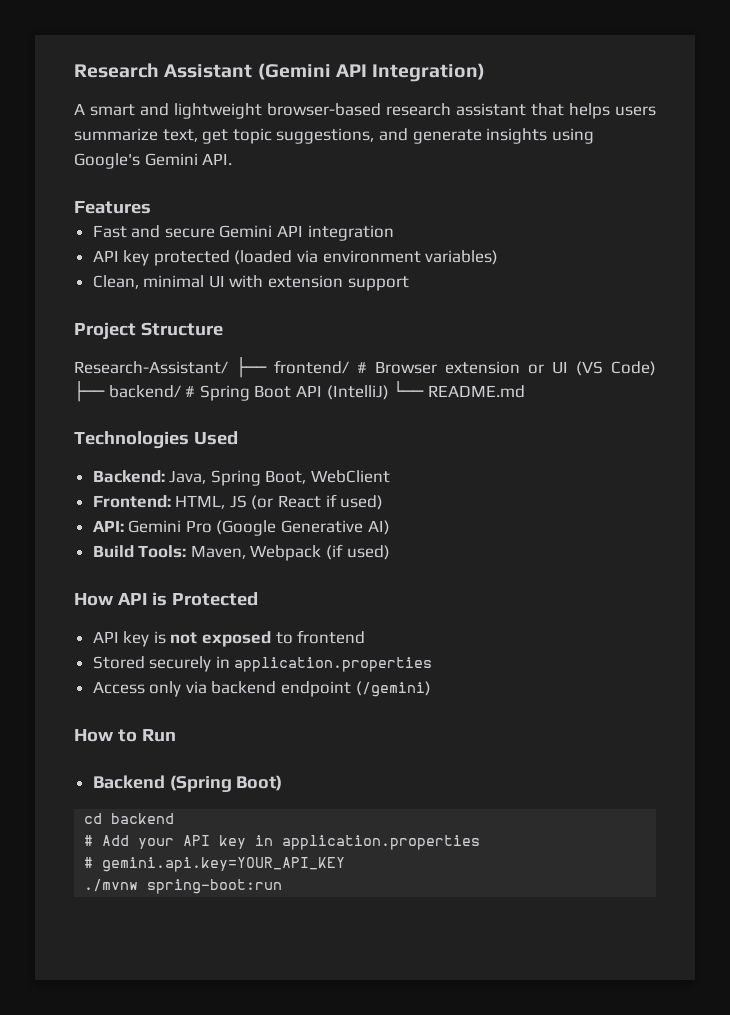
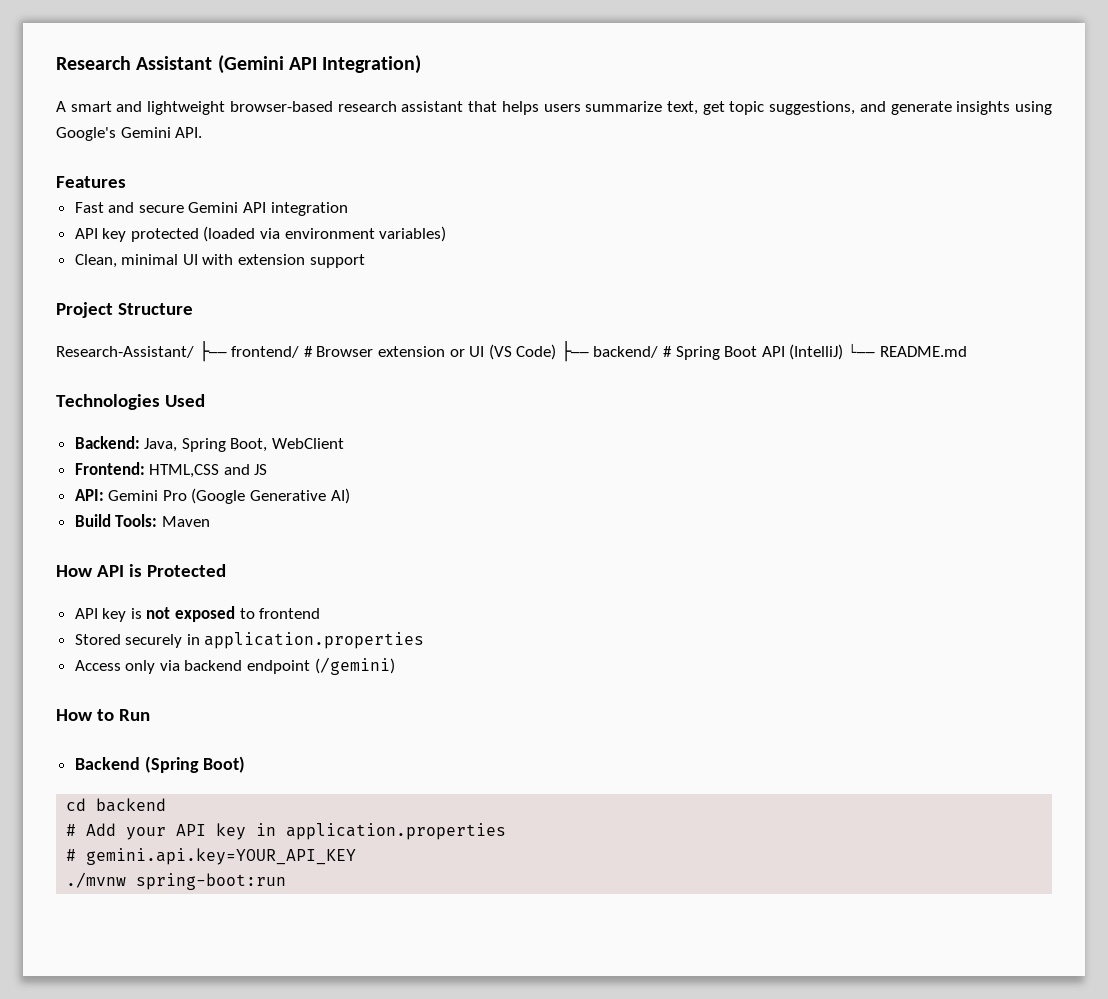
[175,495,226,509] HTML, -> [149,464,250,478] HTML,CSS and
[251,494,384,510] (or React if used) -> (268, 469) none
[190,544,390,561] Maven, Webpack (if used) -> [161,516,210,527] Maven

